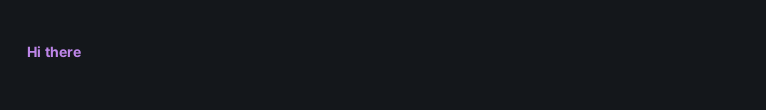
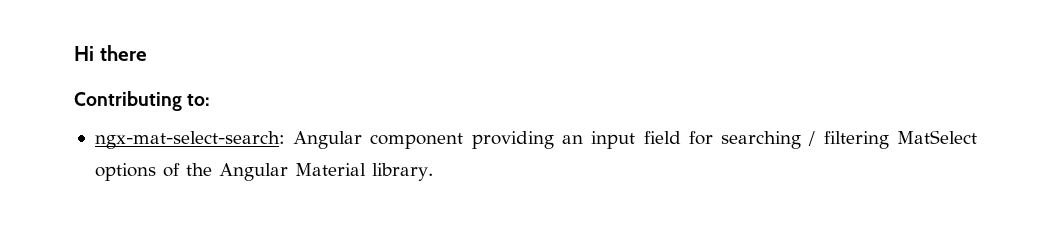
(81, 52) none -> [74,91,211,111] [94,130,977,149] [94,163,433,181] // Contributing to: // ngx-mat-select-search: Angular component providing an input field for searching / filtering MatSelect options of the Angular Material library.

